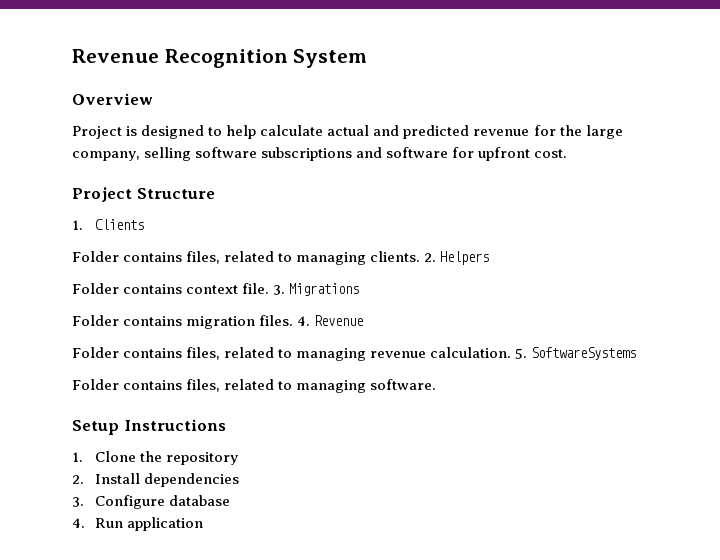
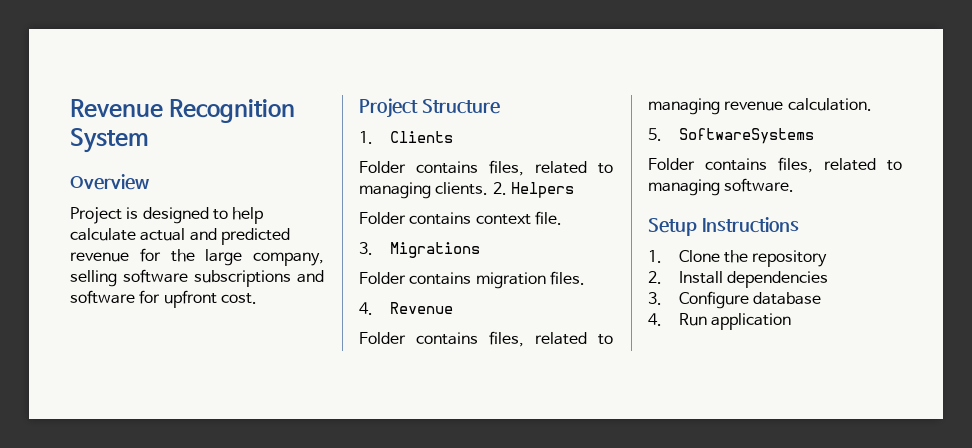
(270, 288) none -> (562, 218) //
(294, 320) none -> (585, 278) //
(512, 352) none -> (872, 104) //

